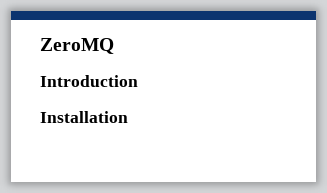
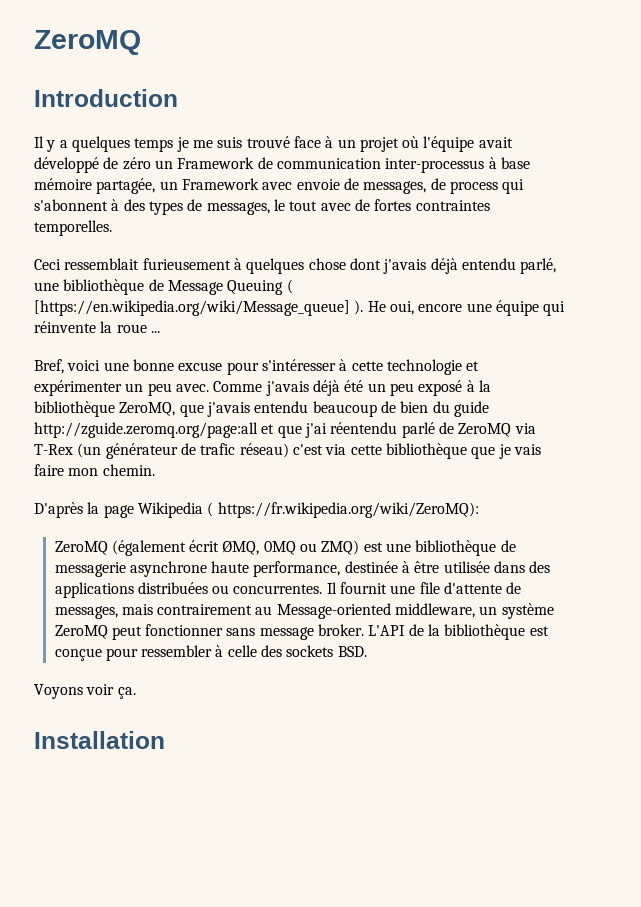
(138, 81) none -> [34,136,513,152] [34,157,530,173] [34,178,525,194] [34,199,490,215] [34,220,112,236] [34,258,557,274] [34,279,293,295] [34,300,566,316] [34,321,160,333] [34,359,480,375] [34,380,491,396] [34,401,489,417] [34,422,536,438] [34,443,541,459] [34,464,155,476] [34,502,479,518] [54,540,516,556] [54,561,551,577] [54,582,522,598] [54,603,554,619] [54,624,549,640] [54,645,367,661] [34,684,136,699] // Il y a quelques temps je me suis trouvé face à un projet où l'équipe avait développé de zéro un Framework de communication inter-processus à base mémoire partagée, un Framework avec envoie de messages, de process qui s'abonnent à des types de messages, le tout avec de fortes contraintes temporelles. // Ceci ressemblait furieusement à quelques chose dont j'avais déjà entendu parlé, une bibliothèque de Message Queuing ( [https://en.wikipedia.org/wiki/Message_queue] ). He oui, encore une équipe qui réinvente la roue ... // Bref, voici une bonne excuse pour s'intéresser à cette technologie et expérimenter un peu avec. Comme j'avais déjà été un peu exposé à la bibliothèque ZeroMQ, que j'avais entendu beaucoup de bien du guide http://zguide.zeromq.org/page:all et que j'ai réentendu parlé de ZeroMQ via T-Rex (un générateur de trafic réseau) c'est via cette bibliothèque que je vais faire mon chemin. // D'après la page Wikipedia ( https://fr.wikipedia.org/wiki/ZeroMQ): // ZeroMQ (également écrit ØMQ, 0MQ ou ZMQ) est une bibliothèque de messagerie asynchrone haute performance, destinée à être utilisée dans des applications distribuées ou concurrentes. Il fournit une file d'attente de messages, mais contrairement au Message-oriented middleware, un système ZeroMQ peut fonctionner sans message broker. L'API de la bibliothèque est conçue pour ressembler à celle des sockets BSD. // Voyons voir ça.

